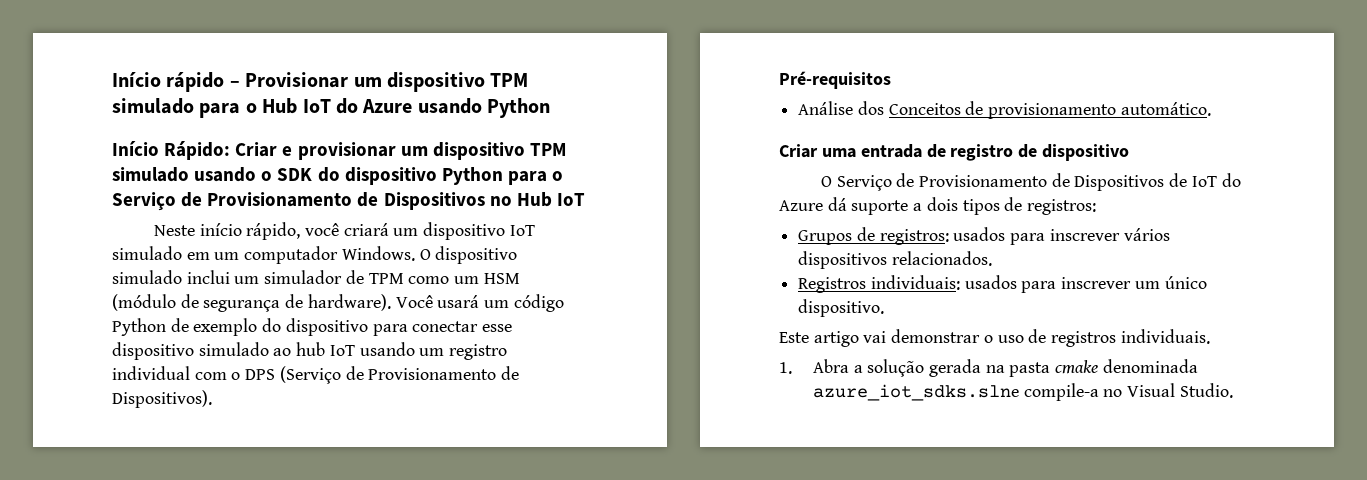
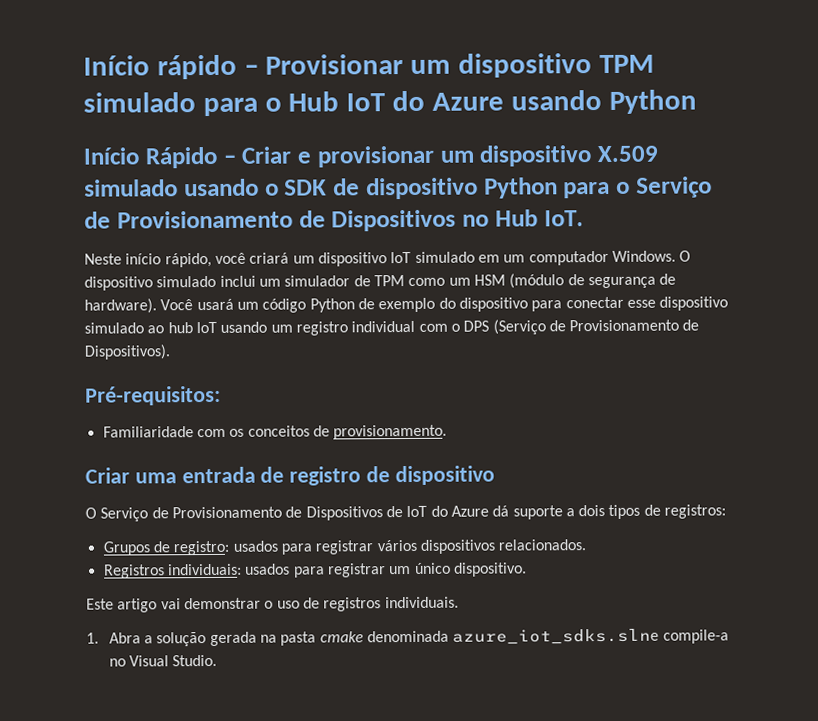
[164,141,231,160] Rápido: -> [144,146,237,169] Rápido –
[529,143,566,156] TPM -> [597,145,658,163] X.509
[317,167,340,182] do -> [333,178,360,196] de
[556,193,585,206] IoT -> [543,210,584,227] IoT.
[779,71,891,89] [798,101,1211,119] Pré-requisitos // Análise dos Conceitos de provisionamento automático. -> [85,385,221,406] [102,424,448,440] Pré-requisitos: // Familiaridade com os conceitos de provisionamento.
[879,227,1120,245] registros: usados para inscrever -> [173,540,374,556] registro: usados para registrar
[1061,277,1132,289] inscrever -> [327,563,386,578] registrar

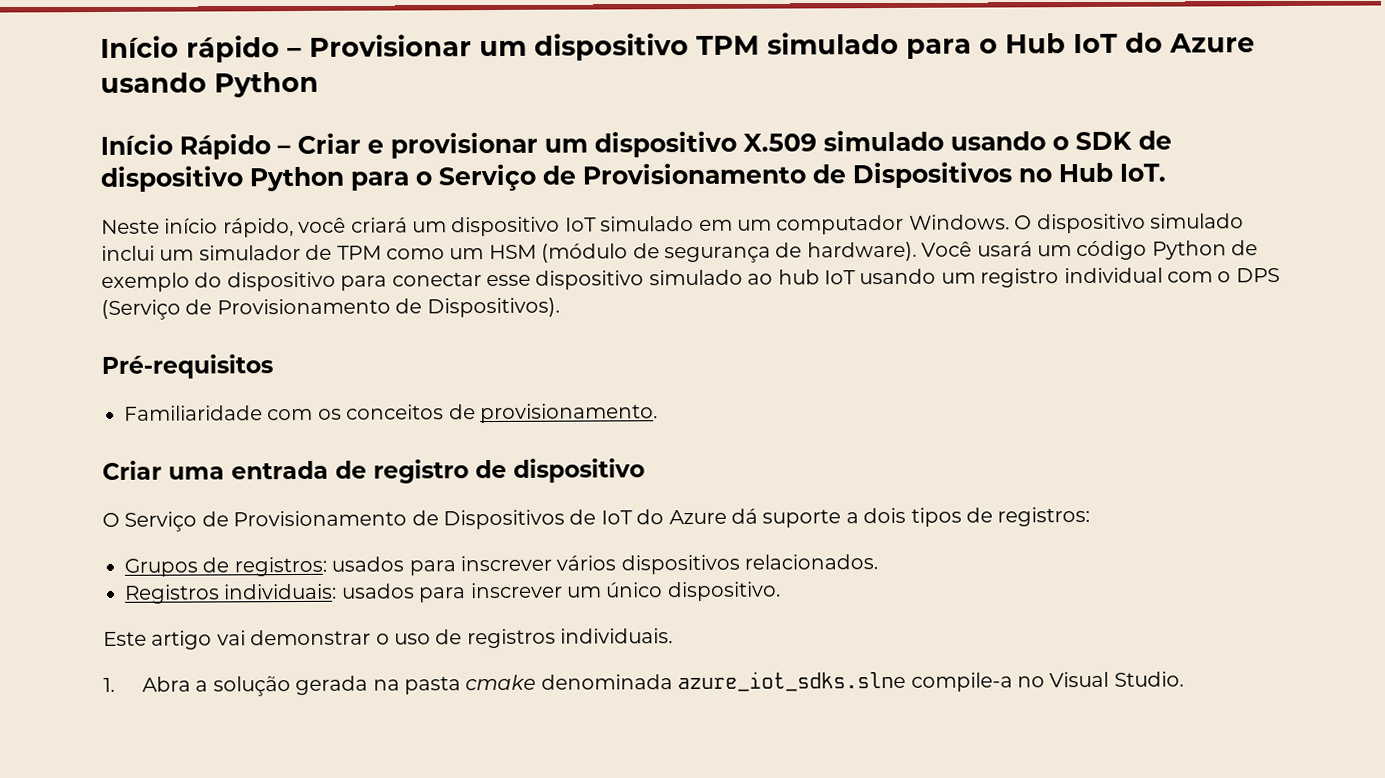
[85,385,221,406] Pré-requisitos: -> [101,354,273,379] Pré-requisitos
[173,540,374,556] registro: usados para registrar -> [233,555,552,577] registros: usados para inscrever
[327,563,386,578] registrar -> [469,582,563,599] inscrever

